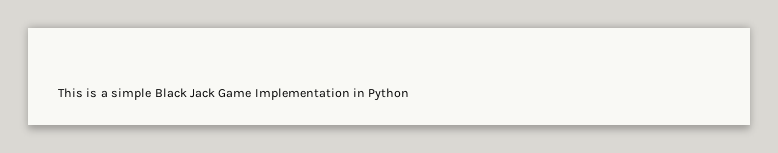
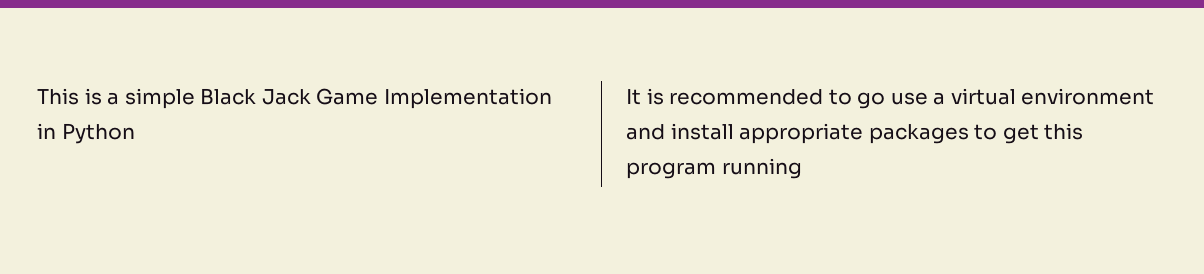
(410, 94) none -> [626,88,1155,109] [626,123,1084,144] [626,158,802,179] // It is recommended to go use a virtual environment and install appropriate packages to get this program running

